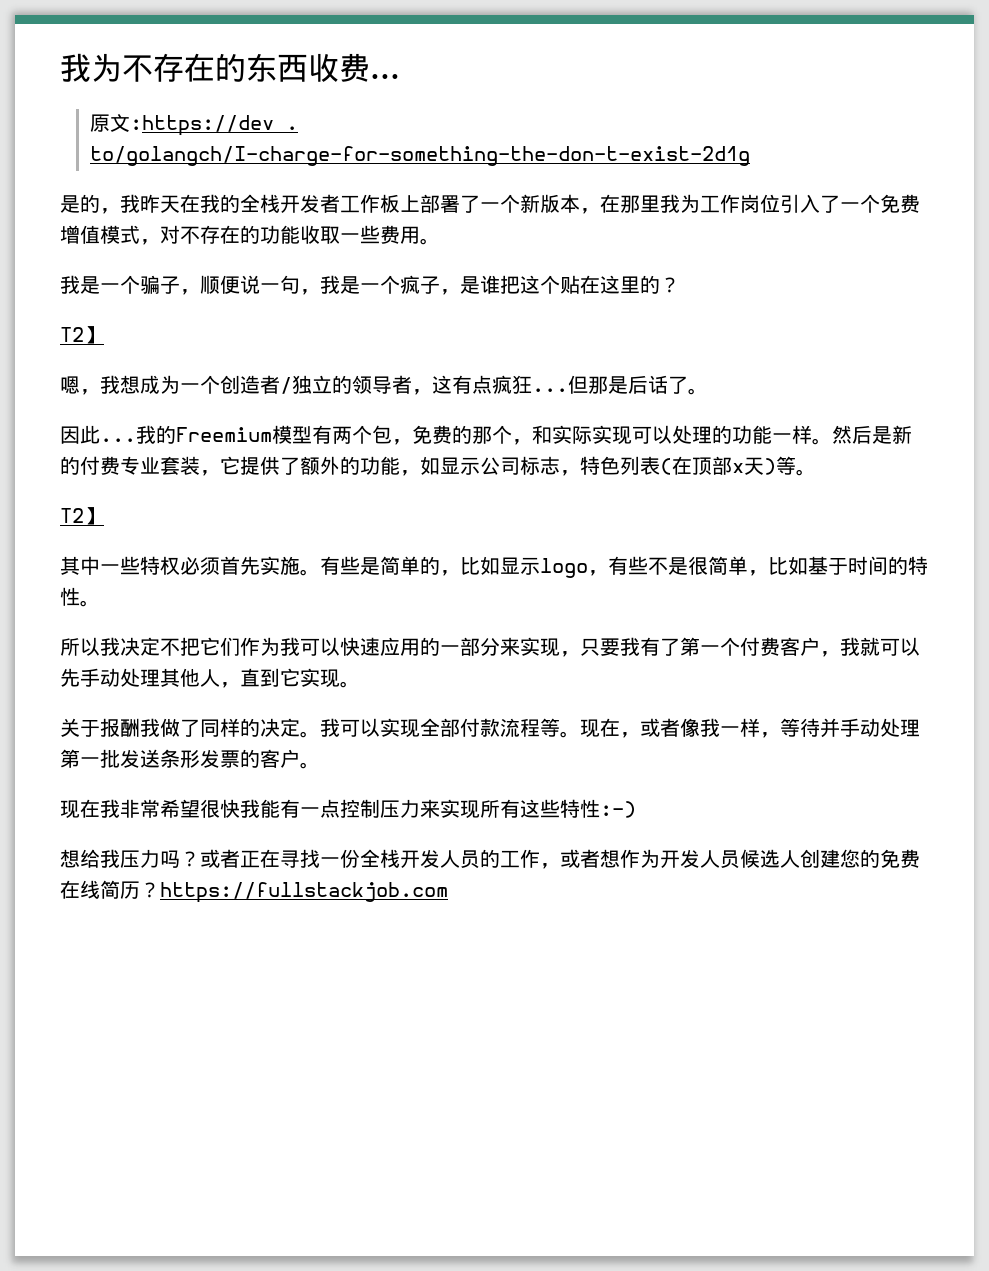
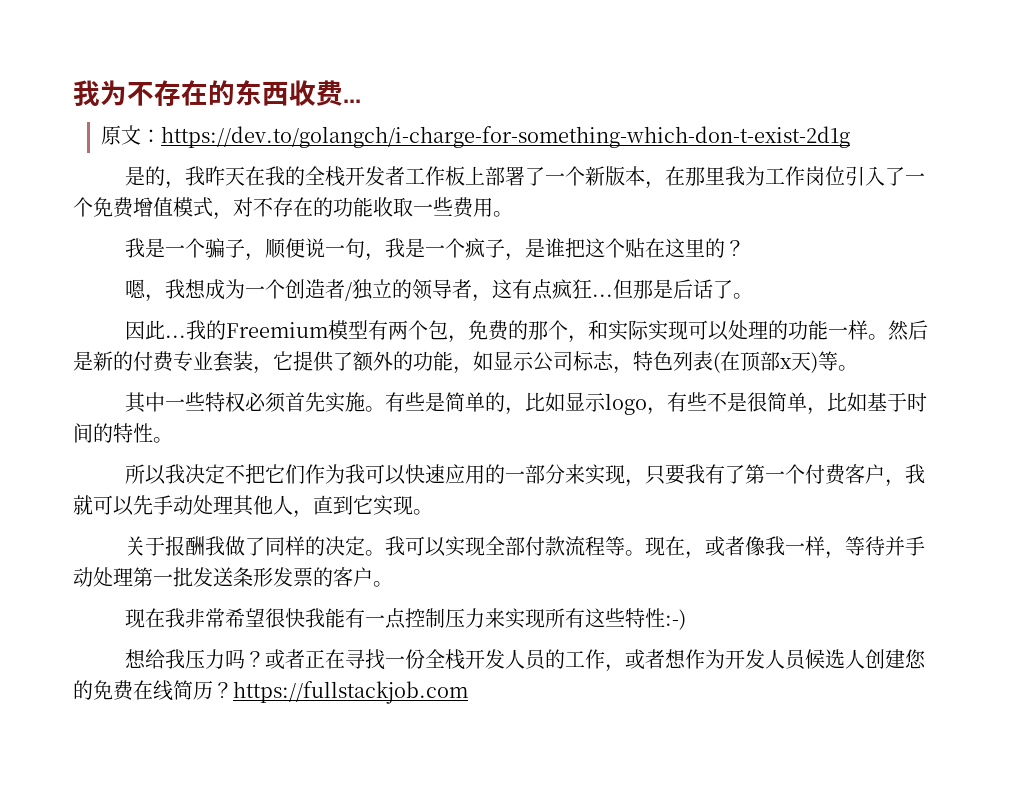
[129,115,298,136] [89,146,750,166] :https://dev . to/golangch/I-charge-for-something-the-don-t-exist-2d1g -> [140,126,850,148] ：https://dev.to/golangch/i-charge-for-something-which-don-t-exist-2d1g
[60,326,104,344] // T2】 -> (745, 248) none
[60,507,104,525] // T2】 -> (858, 368) none

